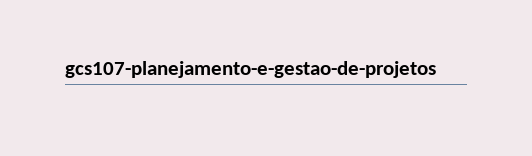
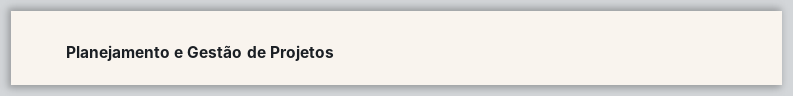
[65,61,436,78] gcs107-planejamento-e-gestao-de-projetos -> [66,45,334,61] Planejamento e Gestão de Projetos

